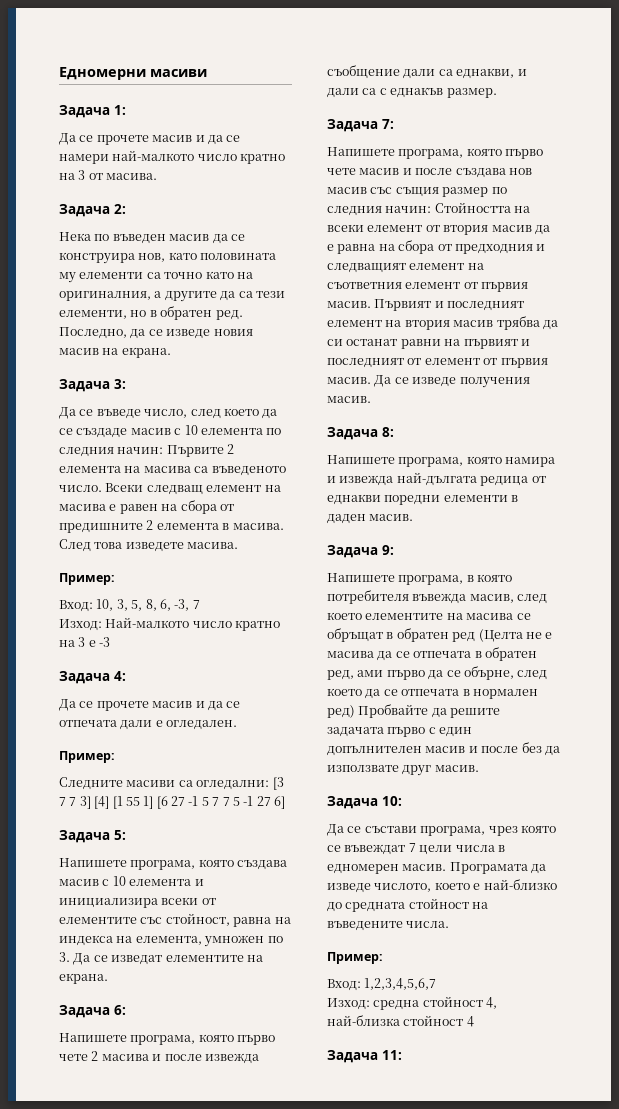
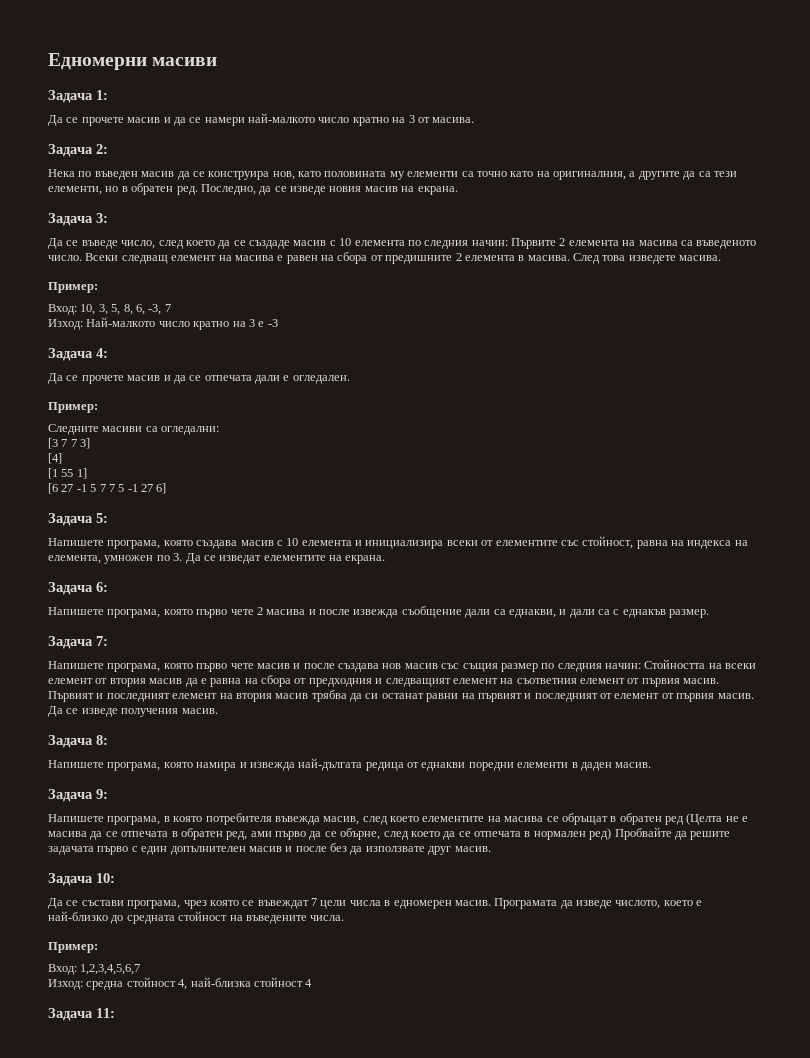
(270, 785) none -> (220, 430) //
(91, 802) none -> (91, 443) //
(110, 802) none -> (62, 458) //
(154, 802) none -> (87, 473) //

